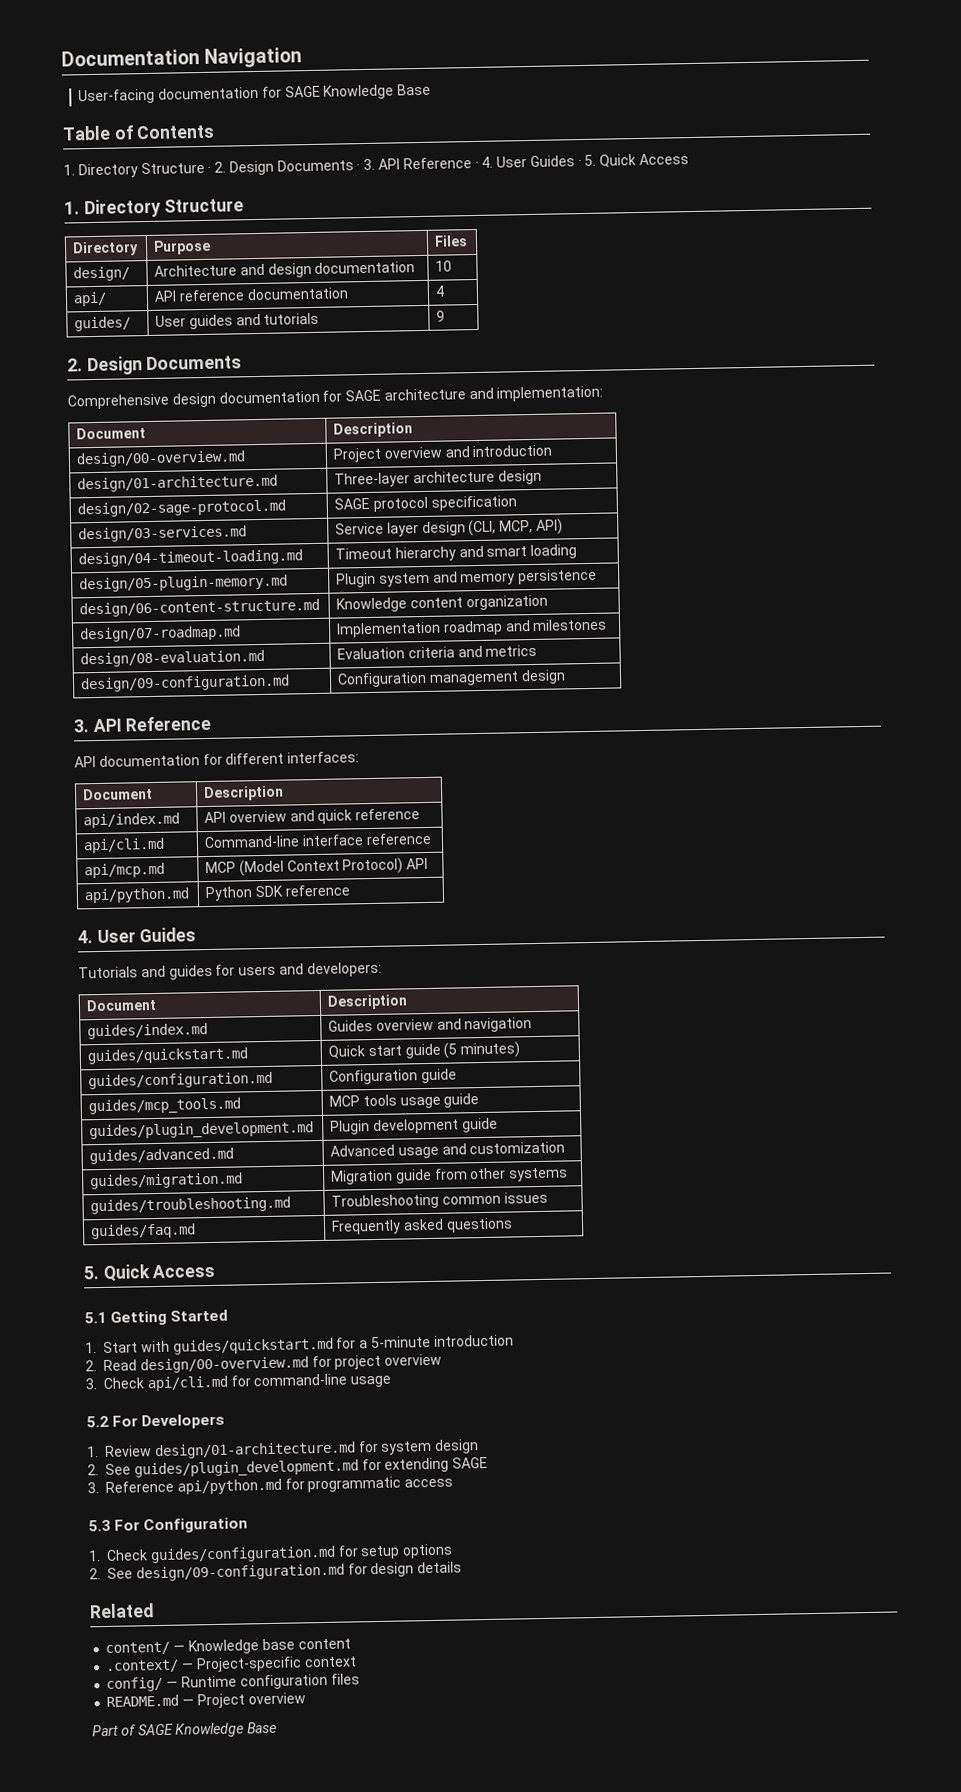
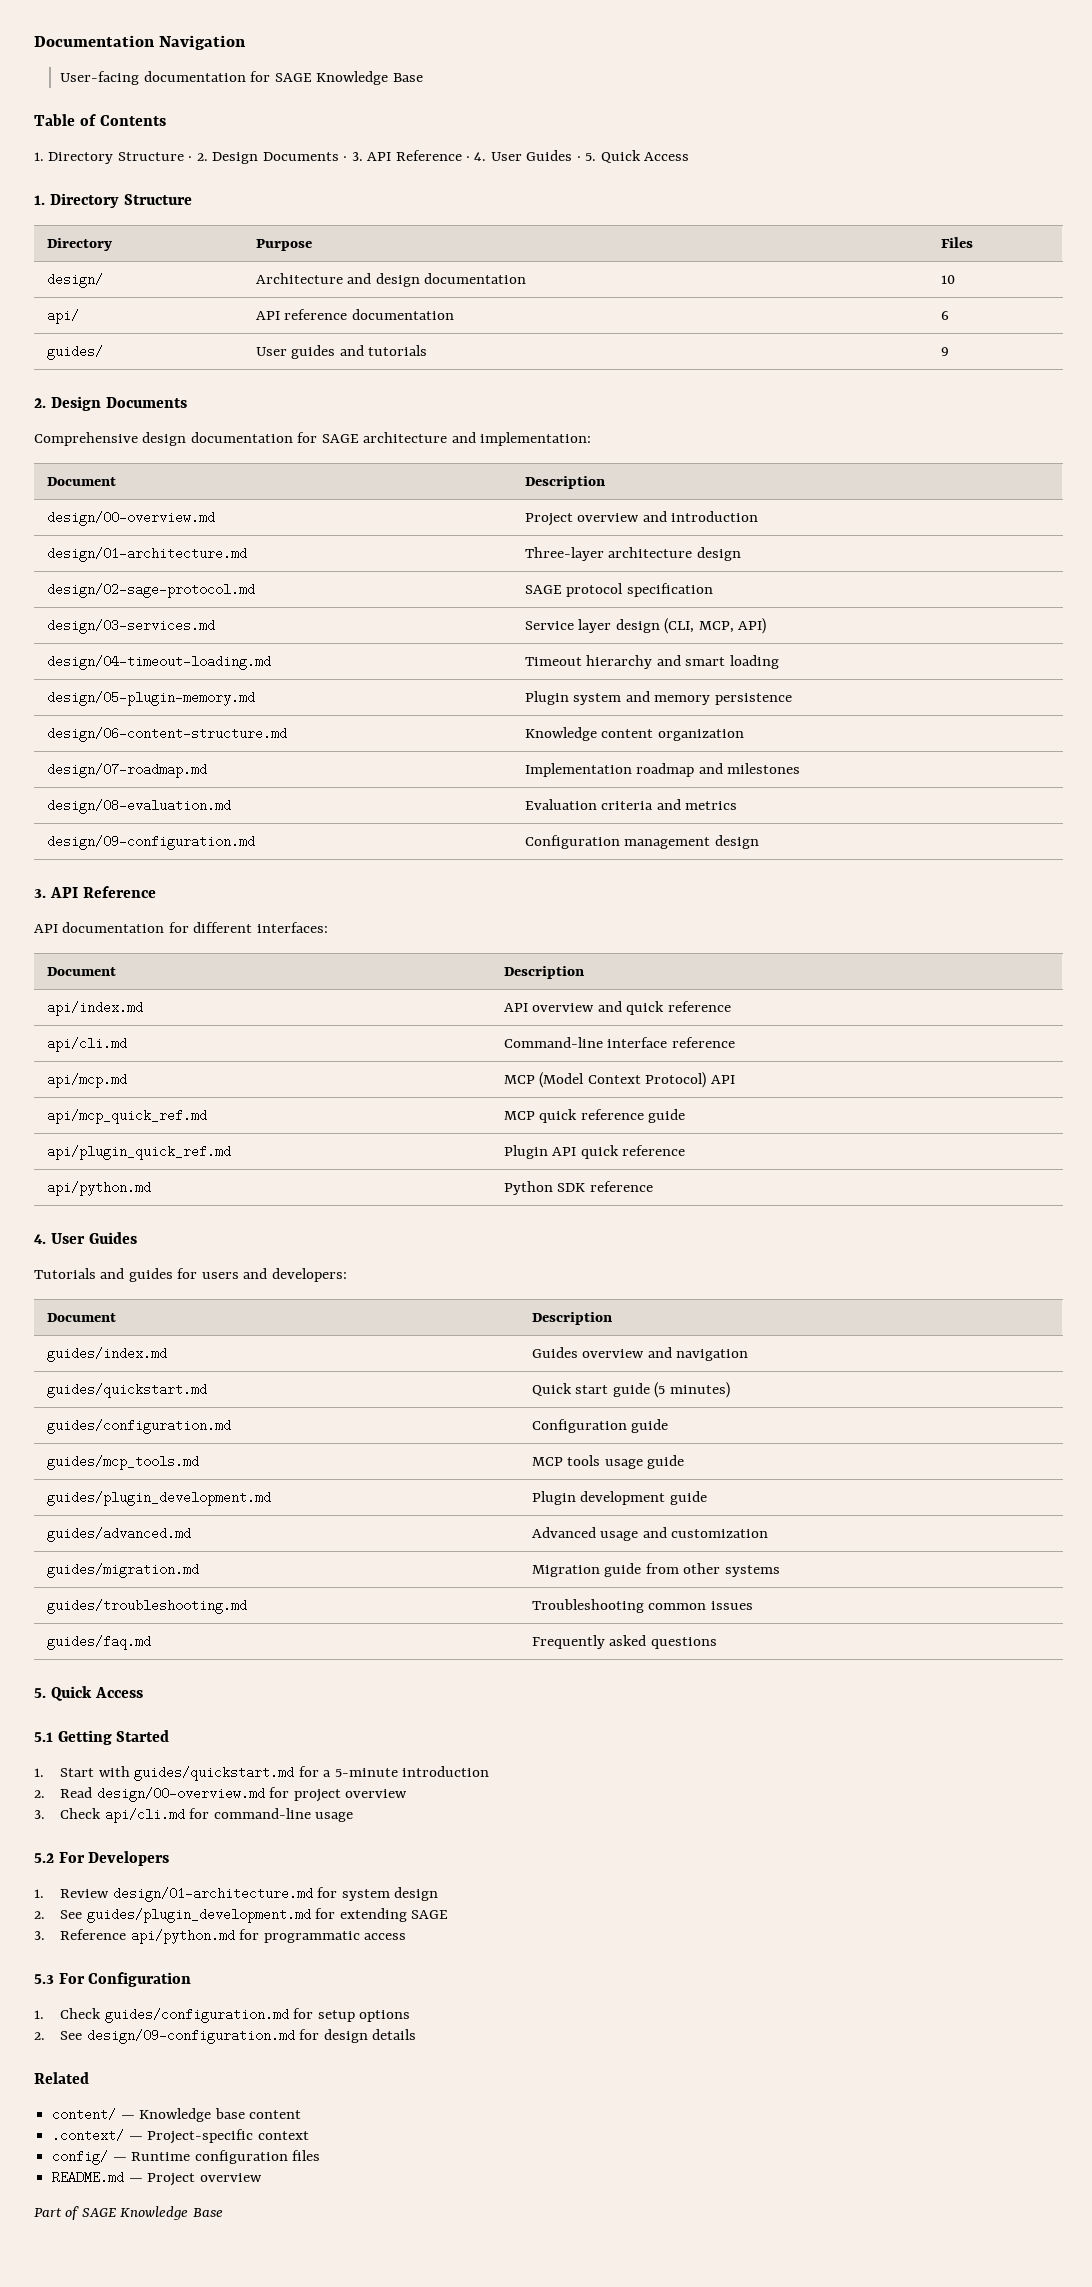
[435,285,446,297] 4 -> [940,311,949,320] 6
(429, 863) none -> [46,1109,207,1124] [503,1109,686,1123] [46,1145,231,1160] [503,1145,686,1159] // api/mcp_quick_ref.md | MCP quick reference guide // api/plugin_quick_ref.md | Plugin API quick reference

